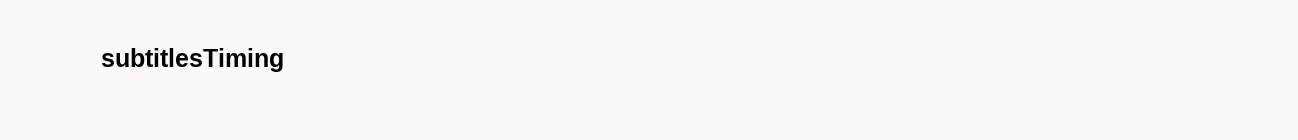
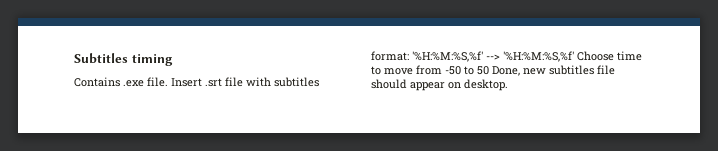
[101,48,284,72] subtitlesTiming -> [74,53,173,66] [74,77,319,87] [371,51,642,62] [371,65,615,76] [371,79,508,91] Subtitles timing // Contains .exe file. Insert .srt file with subtitles format: '%H:%M:%S,%f' --> '%H:%M:%S,%f' Choose time to move from -50 to 50 Done, new subtitles file should appear on desktop.

